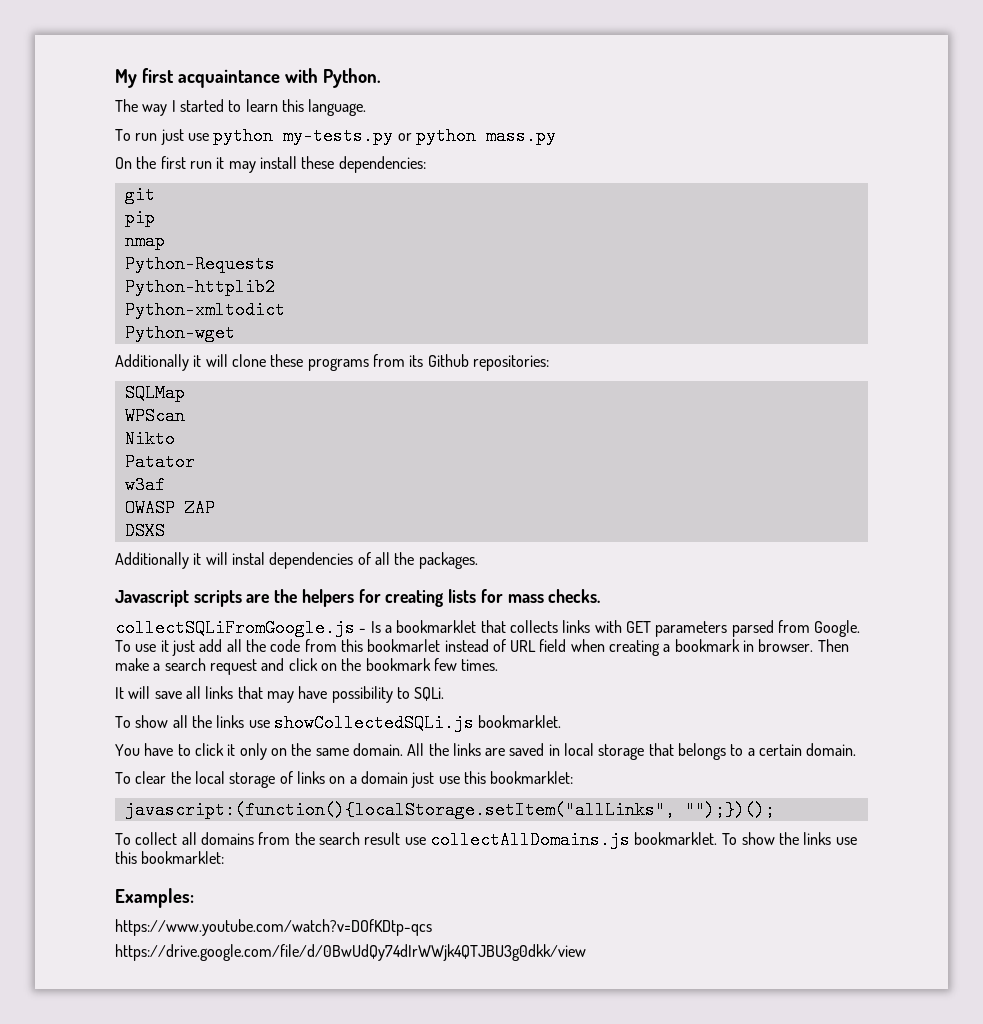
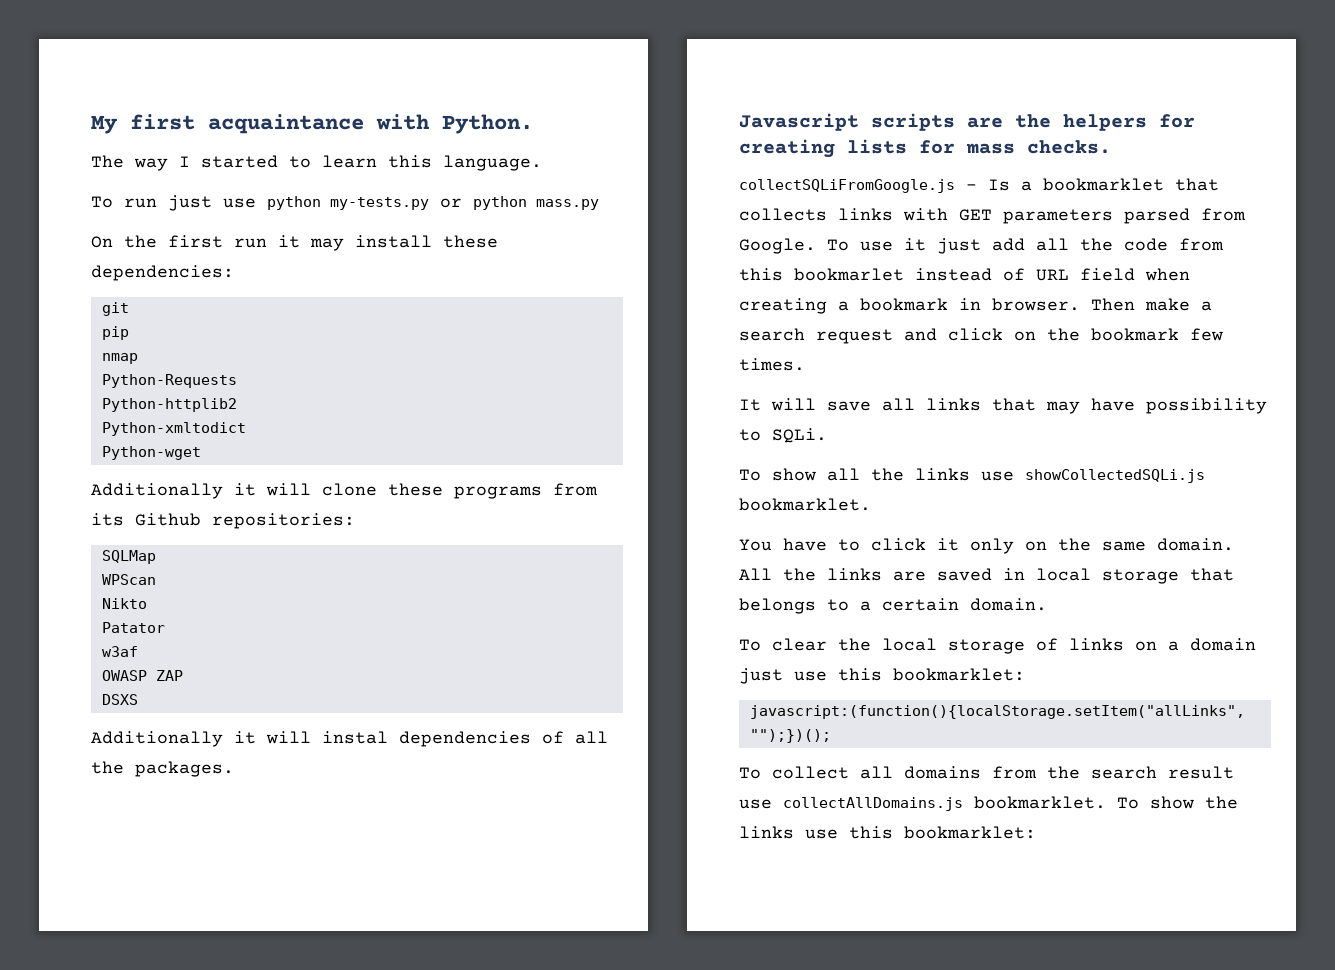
[115,888,194,908] [115,919,432,936] [115,944,586,961] // Examples: // https://www.youtube.com/watch?v=DOfKDtp-qcs // https://drive.google.com/file/d/0BwUdQy74dIrWWjk4QTJBU3g0dkk/view -> (1036, 832) none

